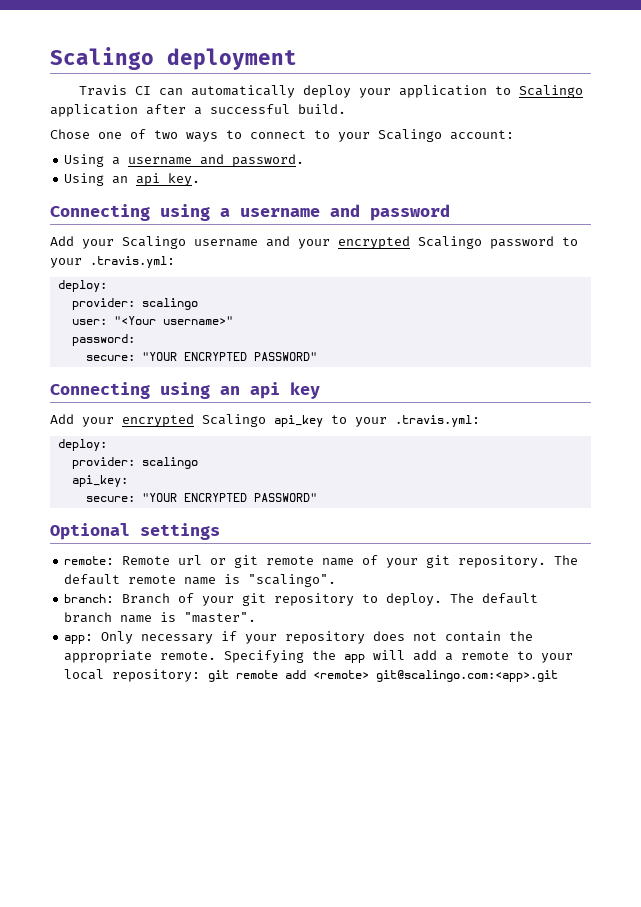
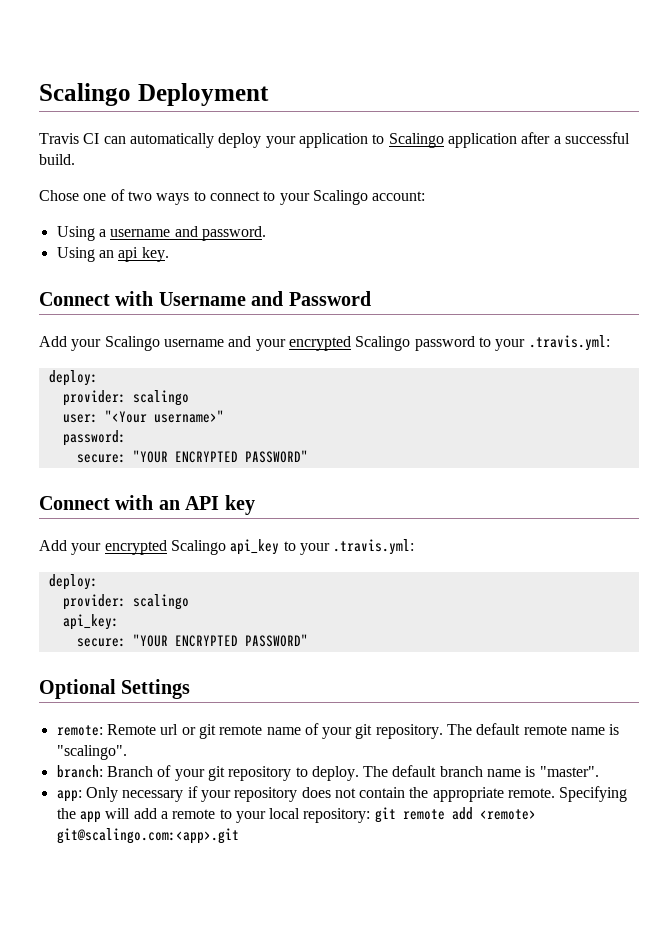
[50,47,297,70] Scalingo deployment -> [39,83,269,106] Scalingo Deployment
[50,204,450,221] Connecting using a username and password -> [39,291,371,306] Connect with Username and Password
[50,382,280,399] Connecting using an api -> [39,495,220,510] Connect with an API
[140,523,220,540] settings -> [121,679,191,699] Settings

